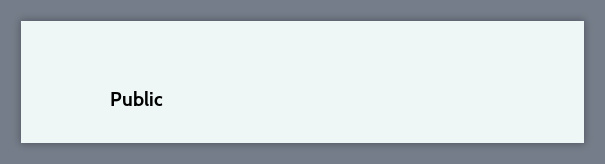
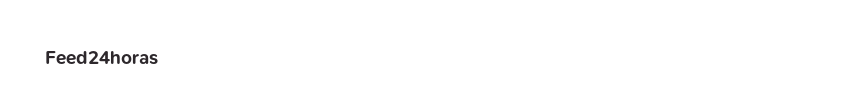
[110,91,163,106] Public -> [45,51,158,65] Feed24horas

